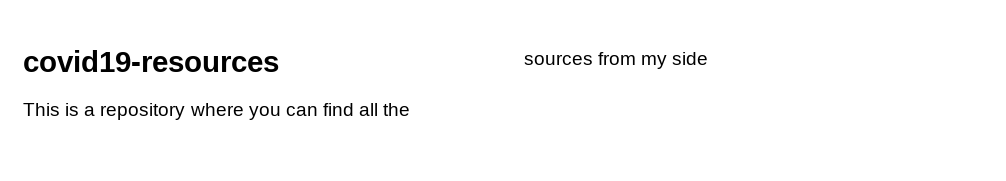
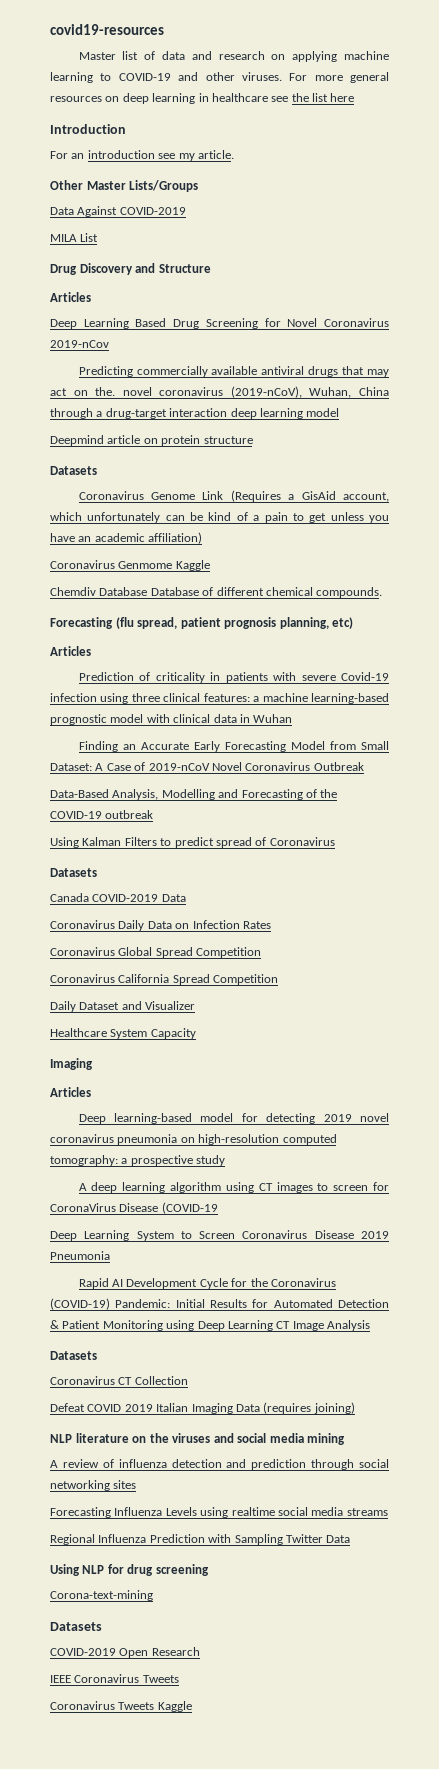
[23,103,411,120] [524,52,709,69] This is a repository where you can find all the sources from my side -> [78,51,390,62] [50,72,389,83] [50,93,355,104] [50,124,126,134] [50,150,234,161] [50,180,199,192] [50,206,186,217] [50,233,99,242] [50,263,211,275] [50,292,91,302] [50,318,390,329] [50,340,109,348] [78,366,390,377] [50,386,389,398] [50,408,340,419] [50,435,253,446] [50,466,97,475] [78,490,390,502] [50,512,390,523] [50,532,203,544] [50,560,210,571] [50,587,383,598] [50,617,354,629] [50,646,91,656] [78,672,389,683] [50,693,389,704] [50,714,293,725] [78,741,389,752] [50,762,364,771] [50,789,338,800] [50,810,154,819] [50,837,335,848] [50,868,97,877] [50,893,186,902] [50,920,271,931] [50,947,262,958] [50,974,279,985] [50,1001,196,1012] [50,1028,196,1039] [50,1058,93,1070] [50,1087,91,1097] [78,1113,390,1124] [50,1134,337,1145] [50,1155,226,1166] [78,1182,389,1193] [50,1202,218,1214] [50,1230,389,1241] [50,1251,110,1260] [78,1278,336,1289] [50,1298,389,1310] [50,1320,370,1331] [50,1351,97,1360] [50,1376,188,1385] [50,1402,355,1414] [50,1433,346,1445] [50,1459,389,1470] [50,1480,137,1491] [50,1507,388,1518] [50,1534,351,1545] [50,1564,209,1576] [50,1590,153,1601] [50,1622,102,1631] [50,1647,200,1658] [50,1674,179,1683] [50,1701,192,1712] Master list of data and research on applying machine learning to COVID-19 and other viruses. For more general resources on deep learning in healthcare see the list here // Introduction // For an introduction see my article. // Other Master Lists/Groups // Data Against COVID-2019 // MILA List // Drug Discovery and Structure // Articles // Deep Learning Based Drug Screening for Novel Coronavirus 2019-nCov // Predicting commercially available antiviral drugs that may act on the. novel coronavirus (2019-nCoV), Wuhan, China through a drug-target interaction deep learning model // Deepmind article on protein structure // Datasets // Coronavirus Genome Link (Requires a GisAid account, which unfortunately can be kind of a pain to get unless you have an academic affiliation) // Coronavirus Genmome Kaggle // Chemdiv Database Database of different chemical compounds. // Forecasting (flu spread, patient prognosis planning, etc) // Articles // Prediction of criticality in patients with severe Covid-19 infection using three clinical features: a machine learning-based prognostic model with clinical data in Wuhan // Finding an Accurate Early Forecasting Model from Small Dataset: A Case of 2019-nCoV Novel Coronavirus Outbreak // Data-Based Analysis, Modelling and Forecasting of the COVID-19 outbreak // Using Kalman Filters to predict spread of Coronavirus // Datasets // Canada COVID-2019 Data // Coronavirus Daily Data on Infection Rates // Coronavirus Global Spread Competition // Coronavirus California Spread Competition // Daily Dataset and Visualizer // Healthcare System Capacity // Imaging // Articles // Deep learning-based model for detecting 2019 novel coronavirus pneumonia on high-resolution computed tomography: a prospective study // A deep learning algorithm using CT images to screen for CoronaVirus Disease (COVID-19 // Deep Learning System to Screen Coronavirus Disease 2019 Pneumonia // Rapid AI Development Cycle for the Coronavirus (COVID-19) Pandemic: Initial Results for Automated Detection & Patient Monitoring using Deep Learning CT Image Analysis // Datasets // Coronavirus CT Collection // Defeat COVID 2019 Italian Imaging Data (requires joining) // NLP literature on the viruses and social media mining // A review of influenza detection and prediction through social networking sites // Forecasting Influenza Levels using realtime social media streams // Regional Influenza Prediction with Sampling Twitter Data // Using NLP for drug screening // Corona-text-mining // Datasets // COVID-2019 Open Research // IEEE Coronavirus Tweets // Coronavirus Tweets Kaggle

